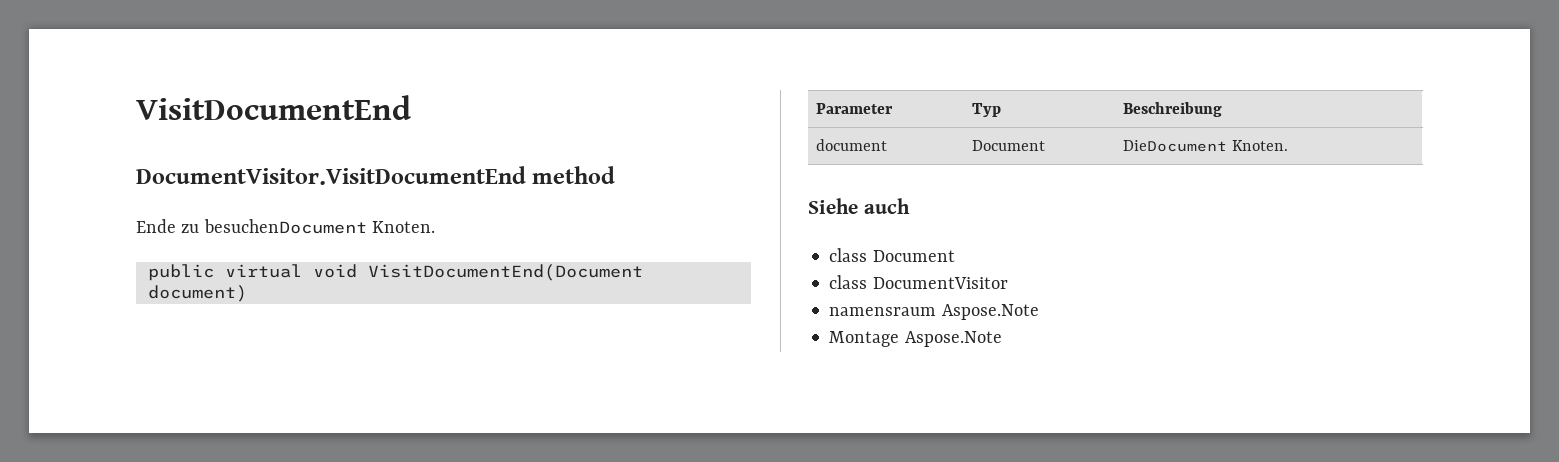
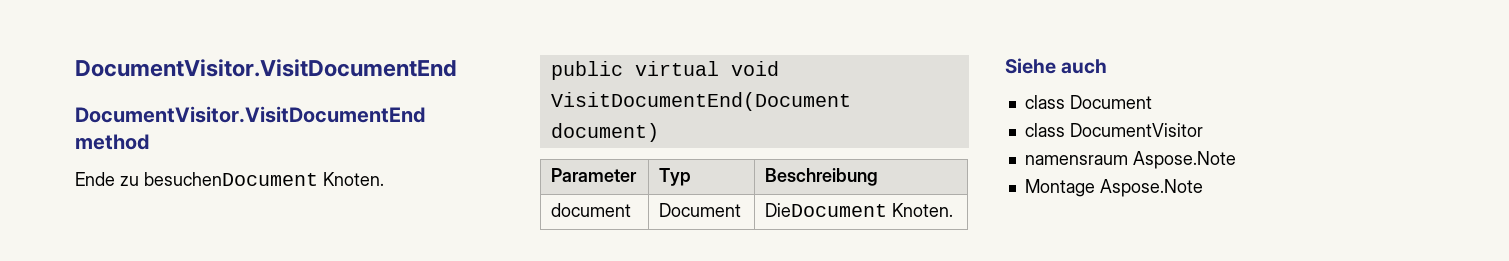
[136,95,411,120] VisitDocumentEnd -> [75,59,457,77] DocumentVisitor.VisitDocumentEnd

